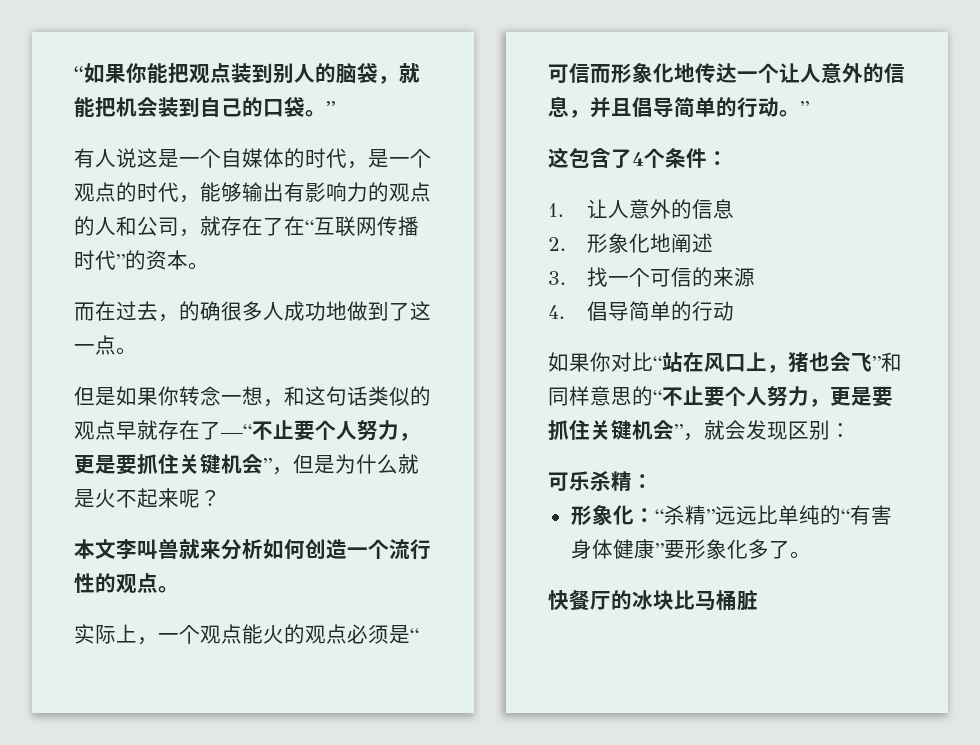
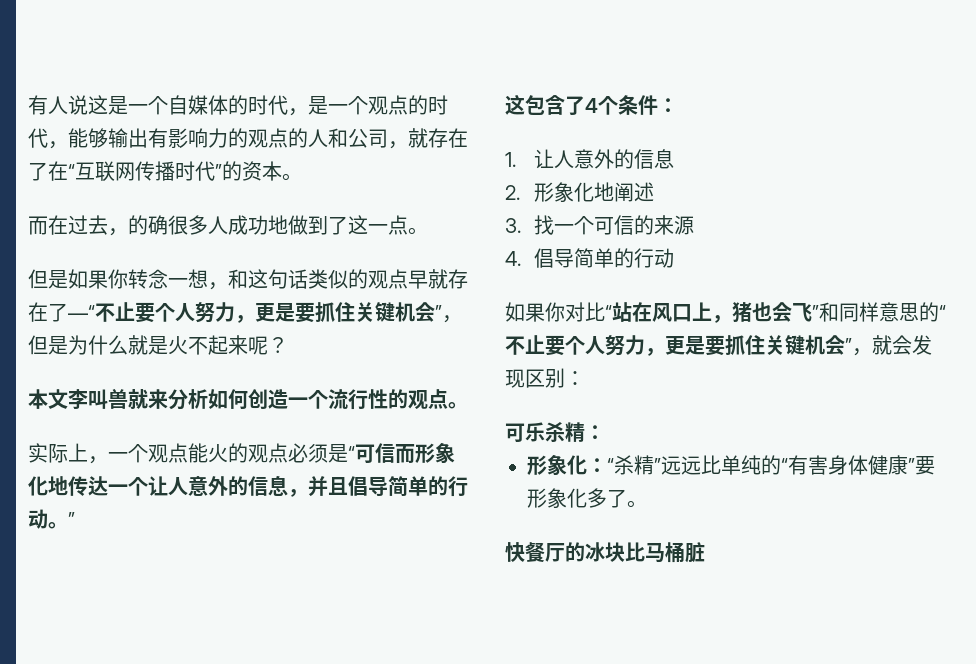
[74,63,420,84] [74,97,336,117] “如果你能把观点装到别人的脑袋，就能把机会装到自己的口袋。” // -> (28, 105) none

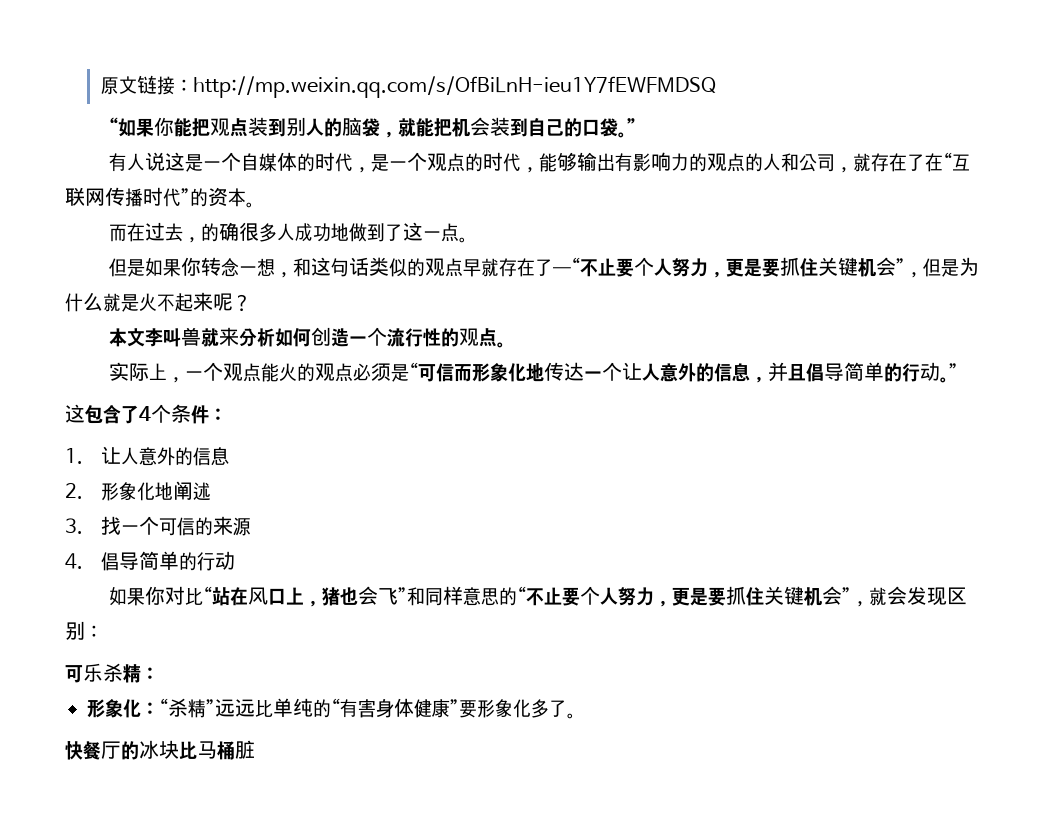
(28, 105) none -> [101,75,717,98] [109,117,637,138] 原文链接：http://mp.weixin.qq.com/s/OfBiLnH-ieu1Y7fEWFMDSQ // “如果你能把观点装到别人的脑袋，就能把机会装到自己的口袋。” //

